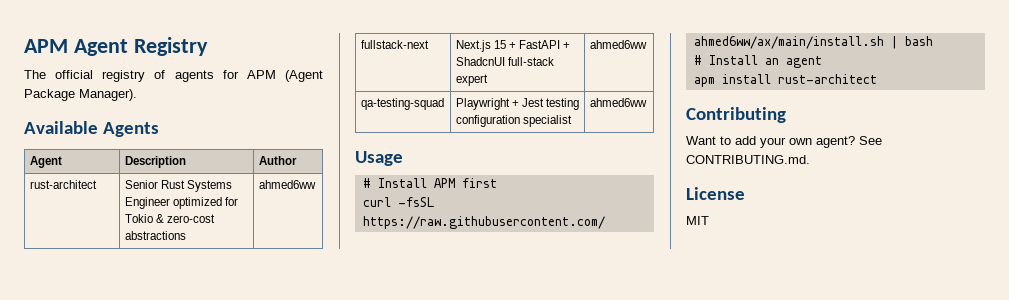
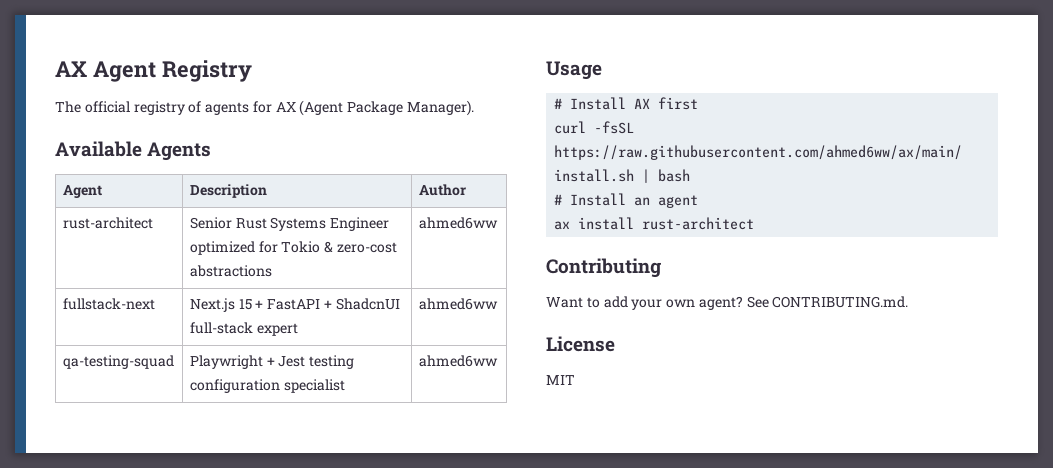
[24,39,68,53] APM -> [55,61,87,77] AX
[246,70,276,79] APM -> [275,102,296,112] AX
[433,178,455,188] APM -> [634,98,651,109] AX
[693,77,715,87] apm -> [554,221,571,230] ax

